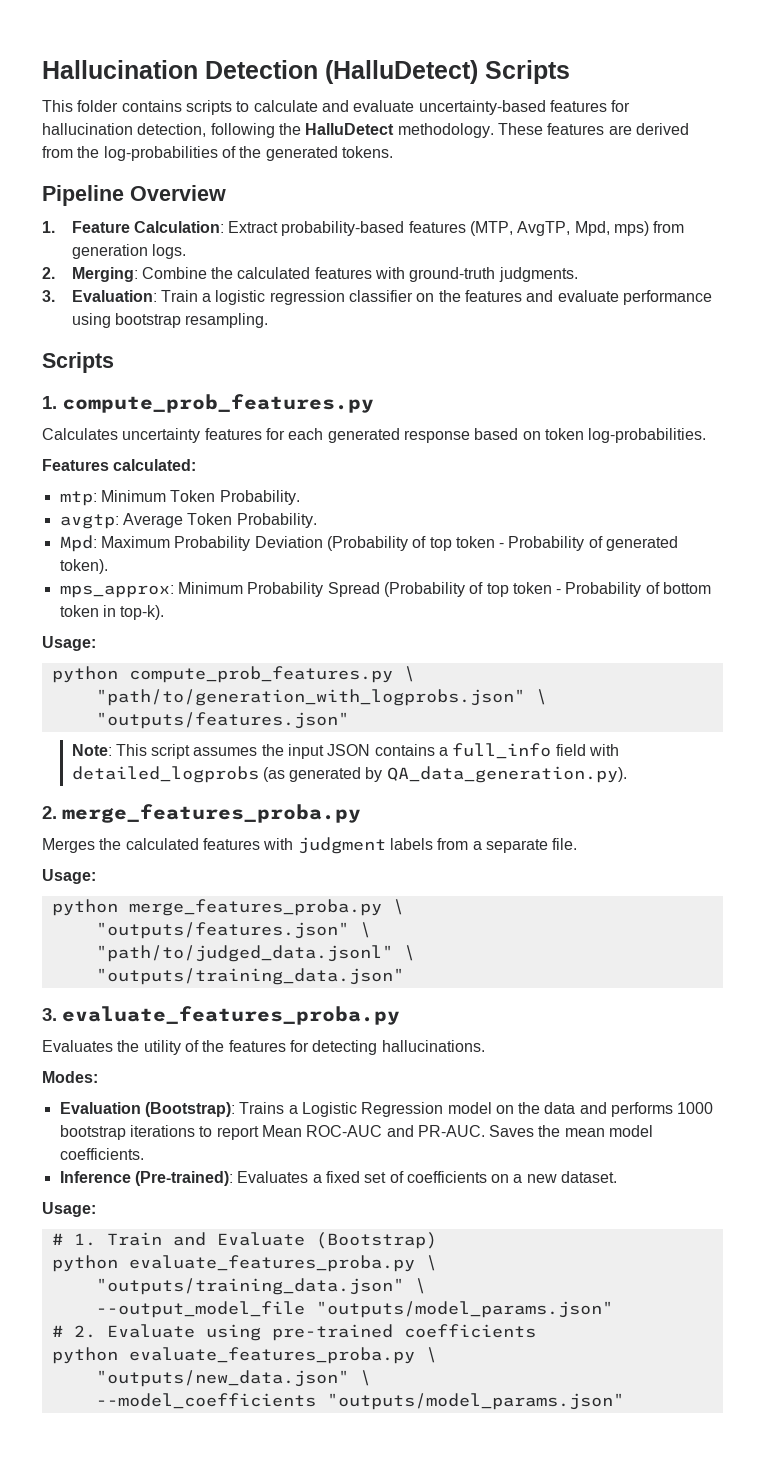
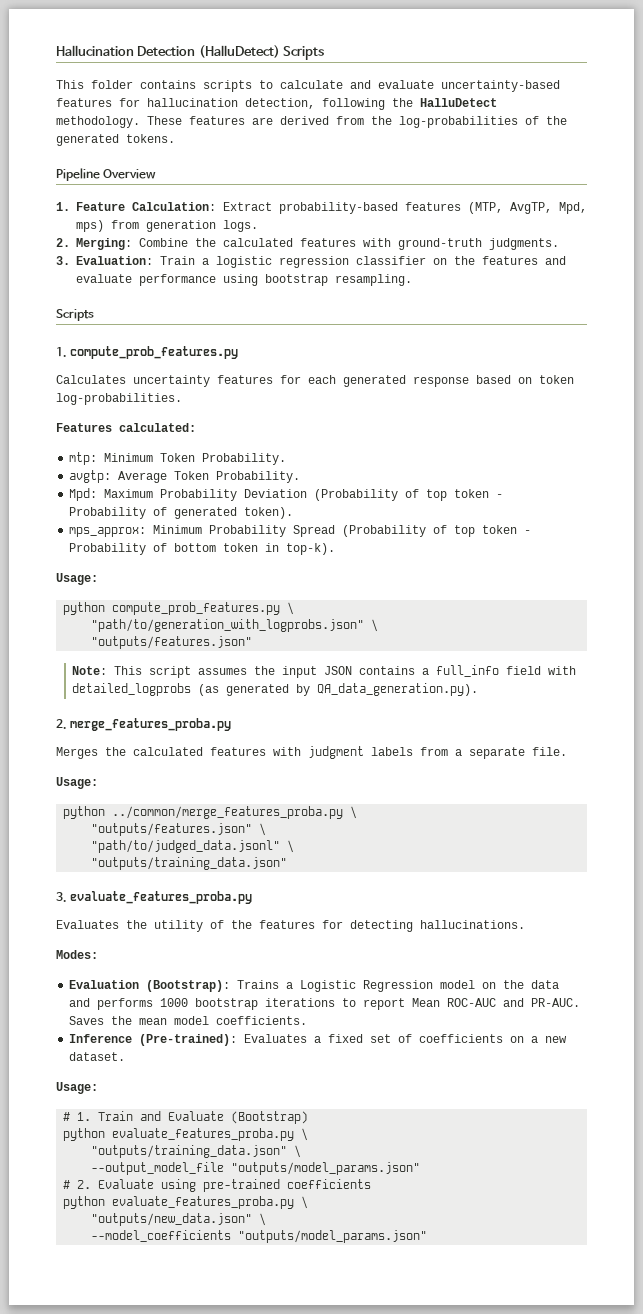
[128,899,382,916] merge_features_proba.py -> [112,806,344,819] ../common/merge_features_proba.py

